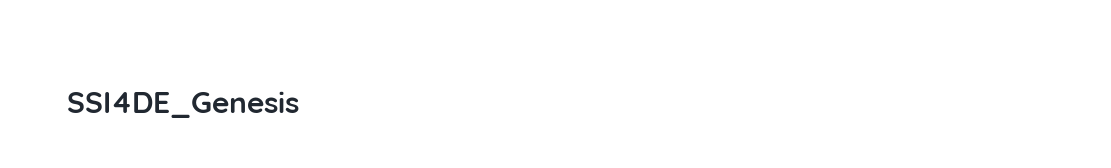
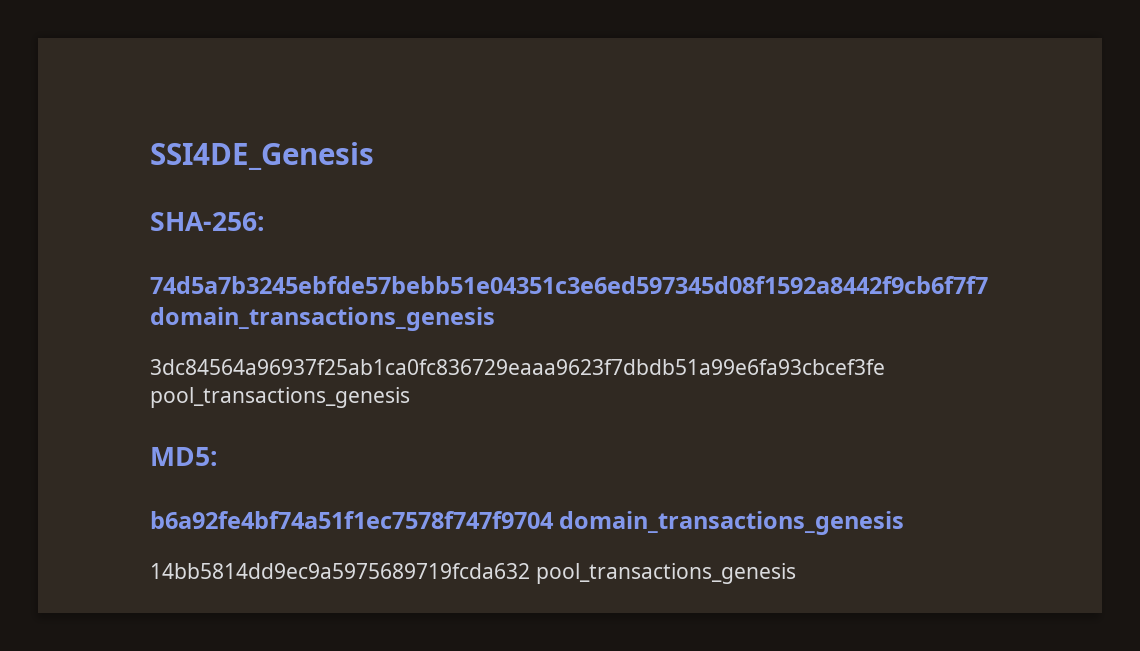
(299, 104) none -> [150,212,265,231] [150,276,988,294] [150,307,495,331] [150,359,885,375] [150,387,410,408] [150,447,218,466] [150,511,905,535] [150,563,796,584] // SHA-256: // 74d5a7b3245ebfde57bebb51e04351c3e6ed597345d08f1592a8442f9cb6f7f7 domain_transactions_genesis // 3dc84564a96937f25ab1ca0fc836729eaaa9623f7dbdb51a99e6fa93cbcef3fe pool_transactions_genesis // MD5: // b6a92fe4bf74a51f1ec7578f747f9704 domain_transactions_genesis // 14bb5814dd9ec9a5975689719fcda632 pool_transactions_genesis

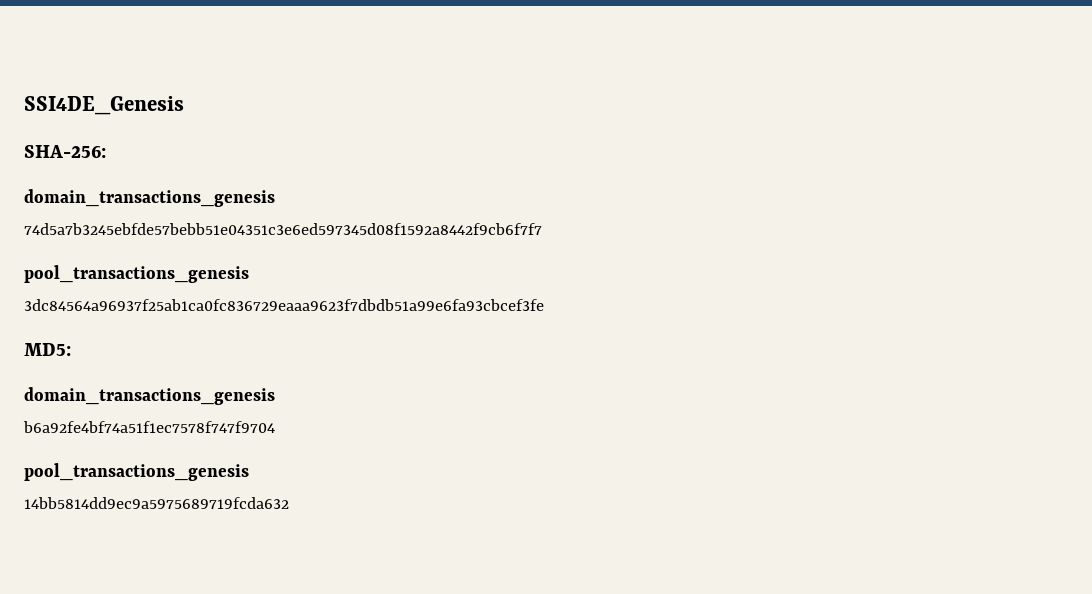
[150,276,988,294] [150,307,495,331] 74d5a7b3245ebfde57bebb51e04351c3e6ed597345d08f1592a8442f9cb6f7f7 domain_transactions_genesis -> [24,189,275,207] [24,223,542,235] [24,265,249,283] domain_transactions_genesis // 74d5a7b3245ebfde57bebb51e04351c3e6ed597345d08f1592a8442f9cb6f7f7 // pool_transactions_genesis
[150,387,410,408] pool_transactions_genesis -> (544, 305) none
[150,511,905,535] b6a92fe4bf74a51f1ec7578f747f9704 domain_transactions_genesis -> [24,387,275,405] [23,421,275,433] [24,463,249,481] domain_transactions_genesis // b6a92fe4bf74a51f1ec7578f747f9704 // pool_transactions_genesis
[535,563,796,584] pool_transactions_genesis -> (289, 503) none

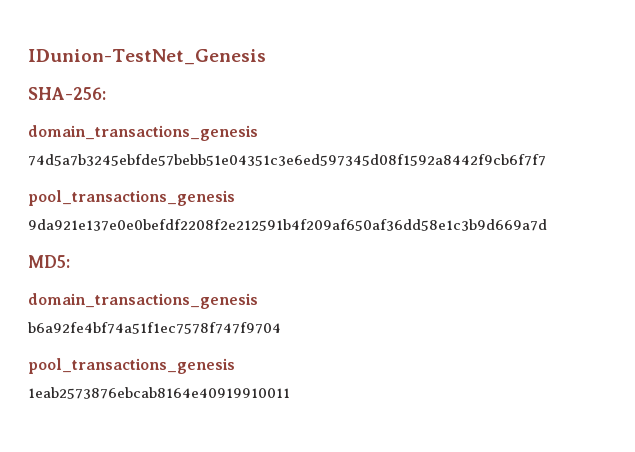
[24,96,184,115] SSI4DE_Genesis -> [28,49,266,65] IDunion-TestNet_Genesis
[24,299,544,311] 3dc84564a96937f25ab1ca0fc836729eaaa9623f7dbdb51a99e6fa93cbcef3fe -> [28,219,547,231] 9da921e137e0e0befdf2208f2e212591b4f209af650af36dd58e1c3b9d669a7d
[24,497,289,509] 14bb5814dd9ec9a5975689719fcda632 -> [28,387,290,399] 1eab2573876ebcab8164e40919910011

